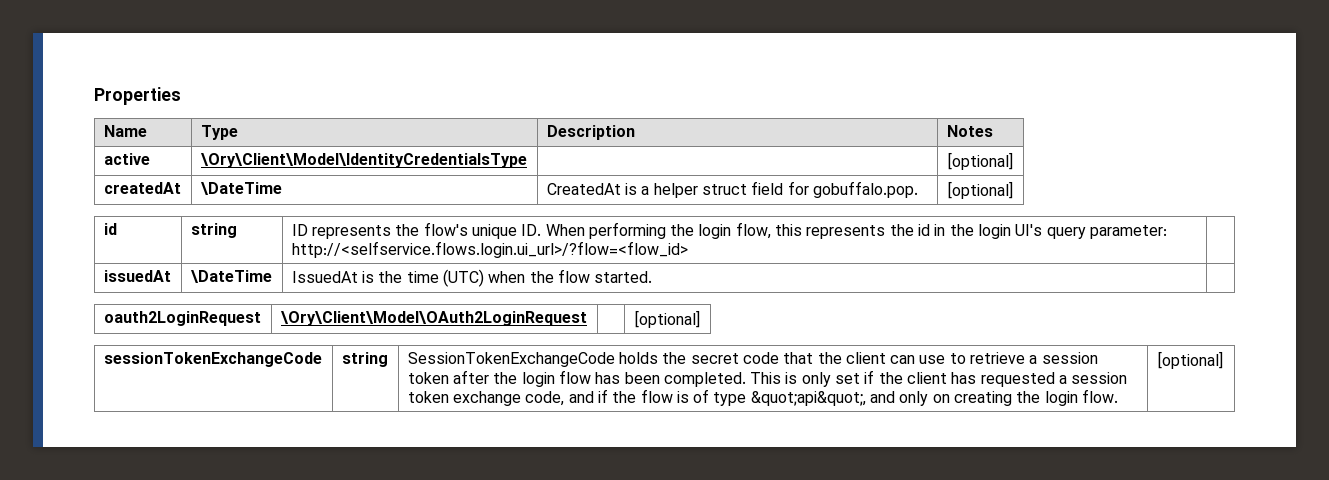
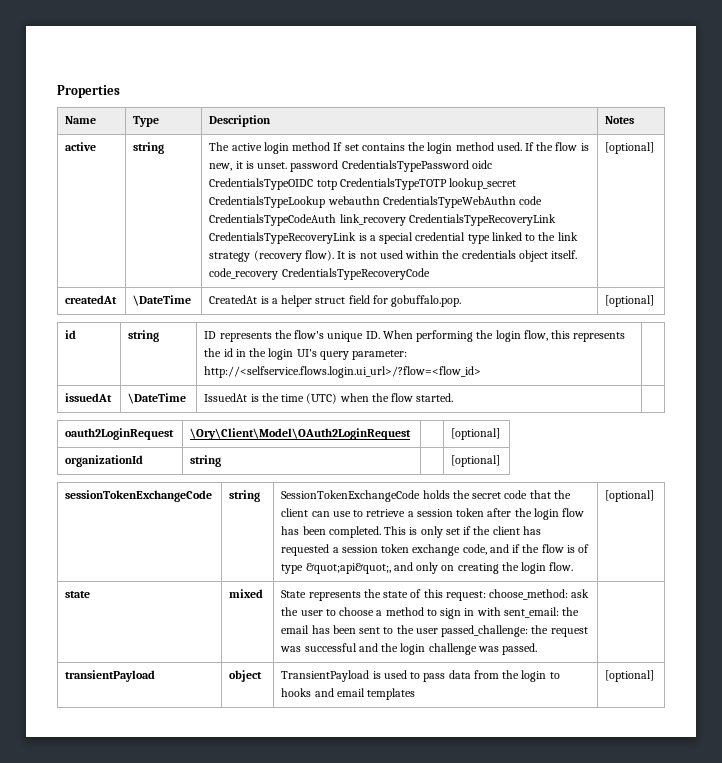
[199,153,527,168] \Ory\Client\Model\IdentityCredentialsType | -> [133,142,165,154] [209,142,589,154] [209,160,492,172] [209,178,517,190] [209,196,543,208] [209,214,556,226] [209,232,578,244] [209,250,577,262] [209,268,430,280] string | The active login method If set contains the login method used. If the flow is new, it is unset. password CredentialsTypePassword oidc CredentialsTypeOIDC totp CredentialsTypeTOTP lookup_secret CredentialsTypeLookup webauthn CredentialsTypeWebAuthn code CredentialsTypeCodeAuth link_recovery CredentialsTypeRecoveryLink CredentialsTypeRecoveryLink is a special credential type linked to the link strategy (recovery flow). It is not used within the credentials object itself. code_recovery CredentialsTypeRecoveryCode
(700, 319) none -> [65,455,144,467] [190,455,222,467] [451,455,501,467] // organizationId | string | | [optional]
(1223, 360) none -> [65,591,91,598] [229,589,264,598] [281,589,590,601] [281,607,579,619] [281,625,588,637] [280,643,538,655] [65,670,156,682] [229,670,263,682] [281,670,560,682] [281,688,416,700] [605,670,655,682] // state | mixed | State represents the state of this request: choose_method: ask the user to choose a method to sign in with sent_email: the email has been sent to the user passed_challenge: the request was successful and the login challenge was passed. | // transientPayload | object | TransientPayload is used to pass data from the login to hooks and email templates | [optional]

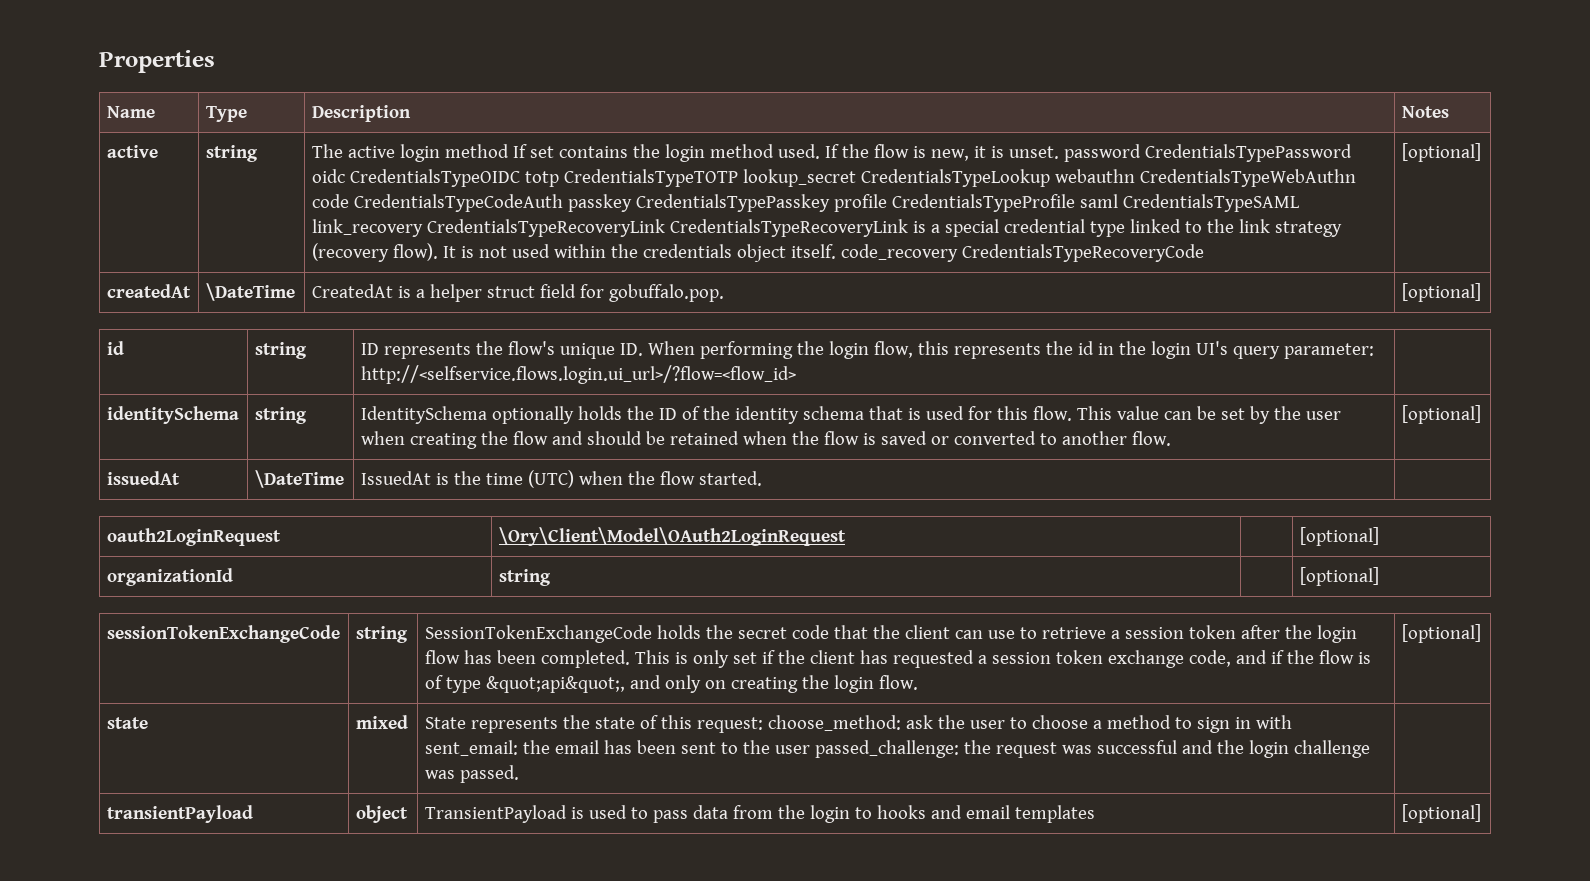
(337, 220) none -> [567,194,1299,212] passkey CredentialsTypePasskey profile CredentialsTypeProfile saml CredentialsTypeSAML
(482, 372) none -> [106,406,239,424] [254,407,307,424] [360,406,1341,424] [360,431,1171,449] [1401,405,1481,424] // identitySchema | string | IdentitySchema optionally holds the ID of the identity schema that is used for this flow. This value can be set by the user when creating the flow and should be retained when the flow is saved or converted to another flow. | [optional]

